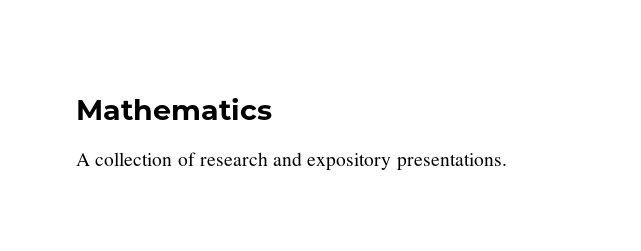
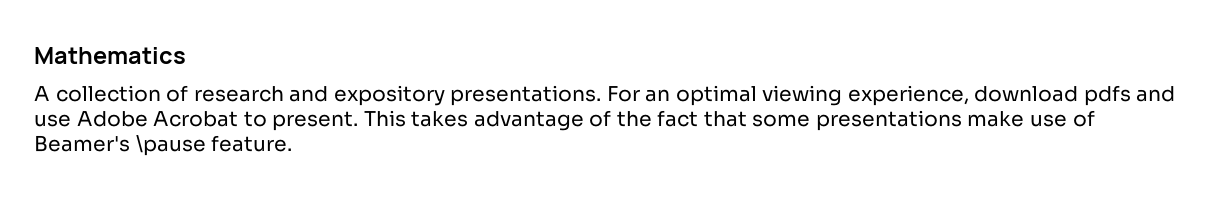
(507, 162) none -> [606,85,1176,106] [34,110,1095,131] [34,135,293,156] For an optimal viewing experience, download pdfs and use Adobe Acrobat to present. This takes advantage of the fact that some presentations make use of Beamer's \pause feature.

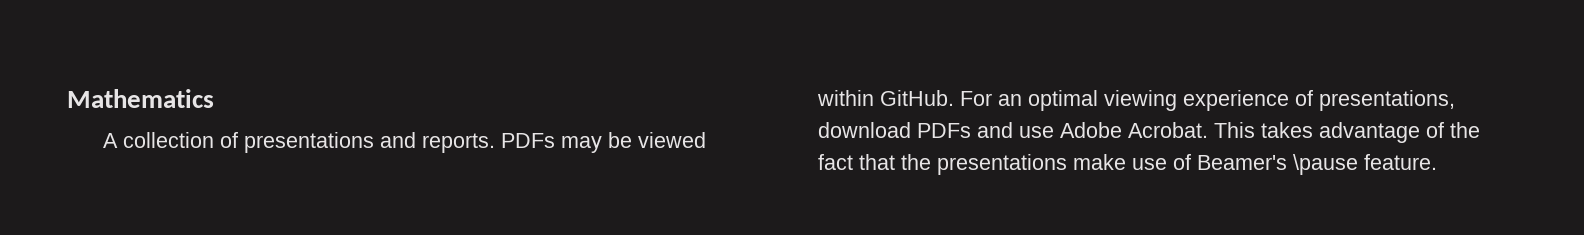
[193,85,1176,106] [34,111,359,131] research and expository presentations. For an optimal viewing experience, download pdfs and use Adobe Acrobat to present. -> [244,132,707,153] [817,90,1455,111] [818,122,1208,138] presentations and reports. PDFs may be viewed within GitHub. For an optimal viewing experience of presentations, download PDFs and use Adobe Acrobat.
[752,114,811,127] some -> [901,154,931,170] the

